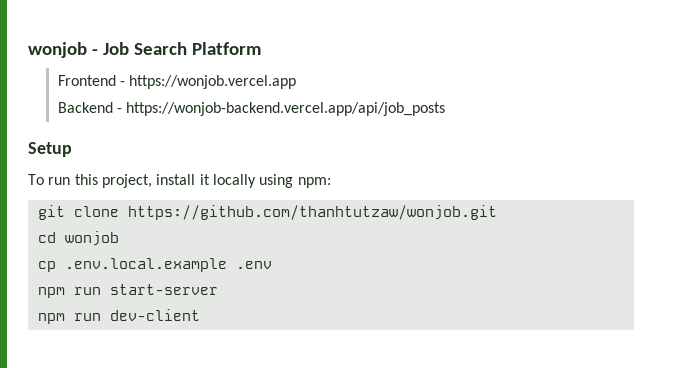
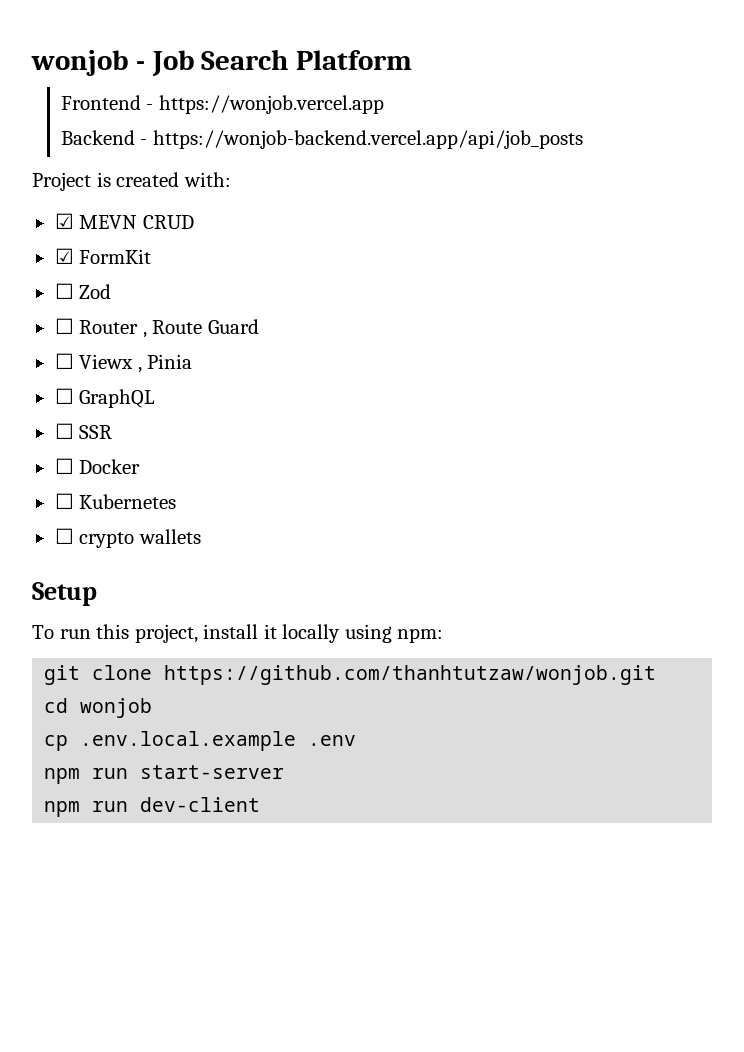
(446, 109) none -> [32,172,231,191] [54,213,194,229] [54,248,152,264] [54,283,112,299] [54,318,259,338] [54,353,193,373] [54,388,156,408] [54,423,113,439] [54,458,141,474] [54,493,177,509] [54,528,201,548] // Project is created with: // ☑ MEVN CRUD // ☑ FormKit // ☐ Zod // ☐ Router , Route Guard // ☐ Viewx , Pinia // ☐ GraphQL // ☐ SSR // ☐ Docker // ☐ Kubernetes // ☐ crypto wallets

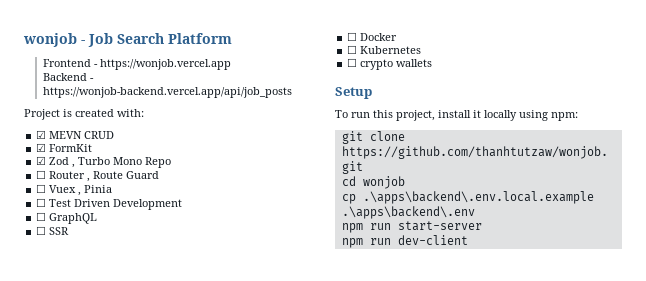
[54,283,74,299] ☐ -> [36,156,47,165] ☑
(112, 291) none -> [72,157,172,168] , Turbo Mono Repo
[79,354,134,369] Viewx -> [49,185,77,193] Vuex
(193, 361) none -> [36,198,183,210] // ☐ Test Driven Development
[80,731,357,751] .env.local.example .env -> [362,191,594,204] [341,206,475,219] .\apps\backend\.env.local.example .\apps\backend\.env

